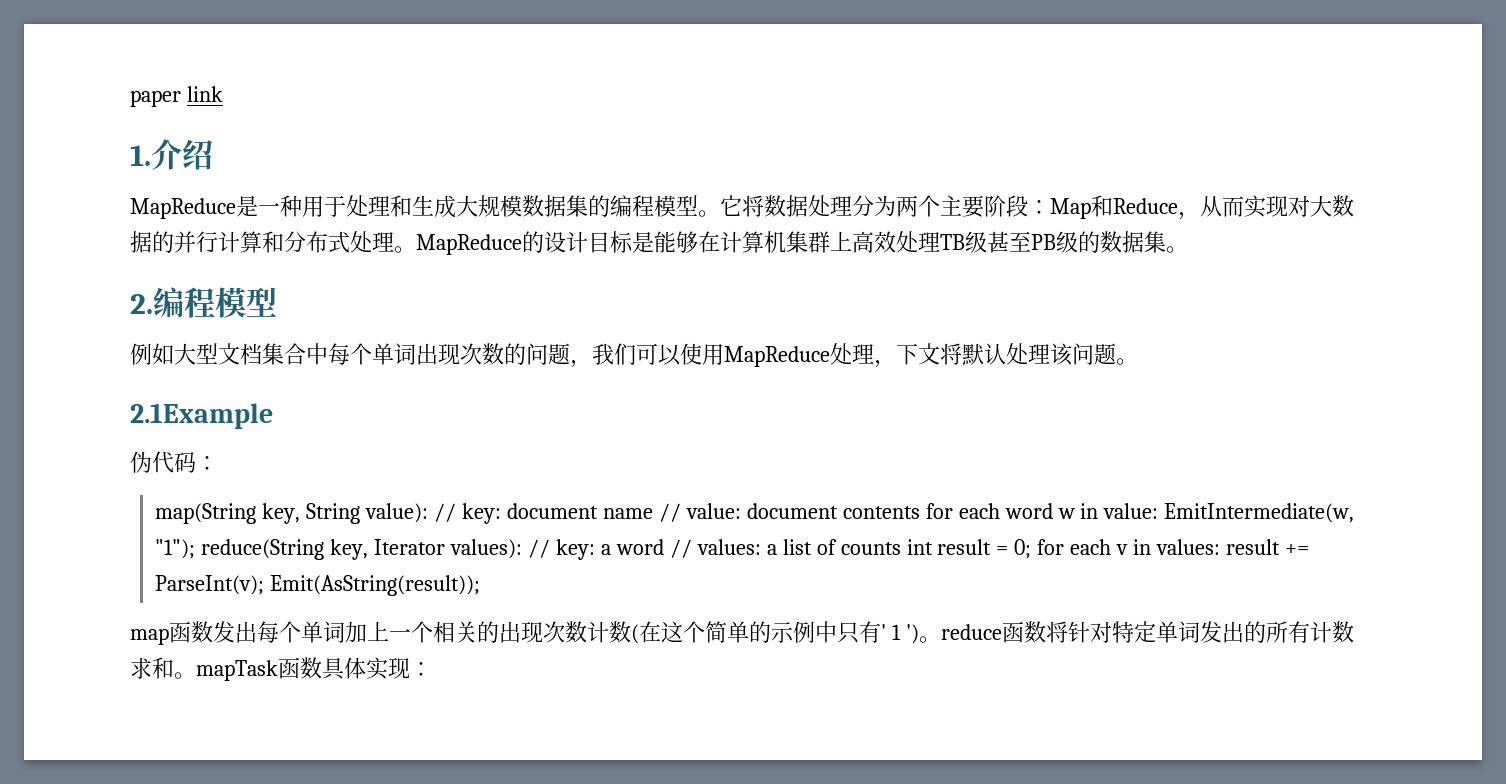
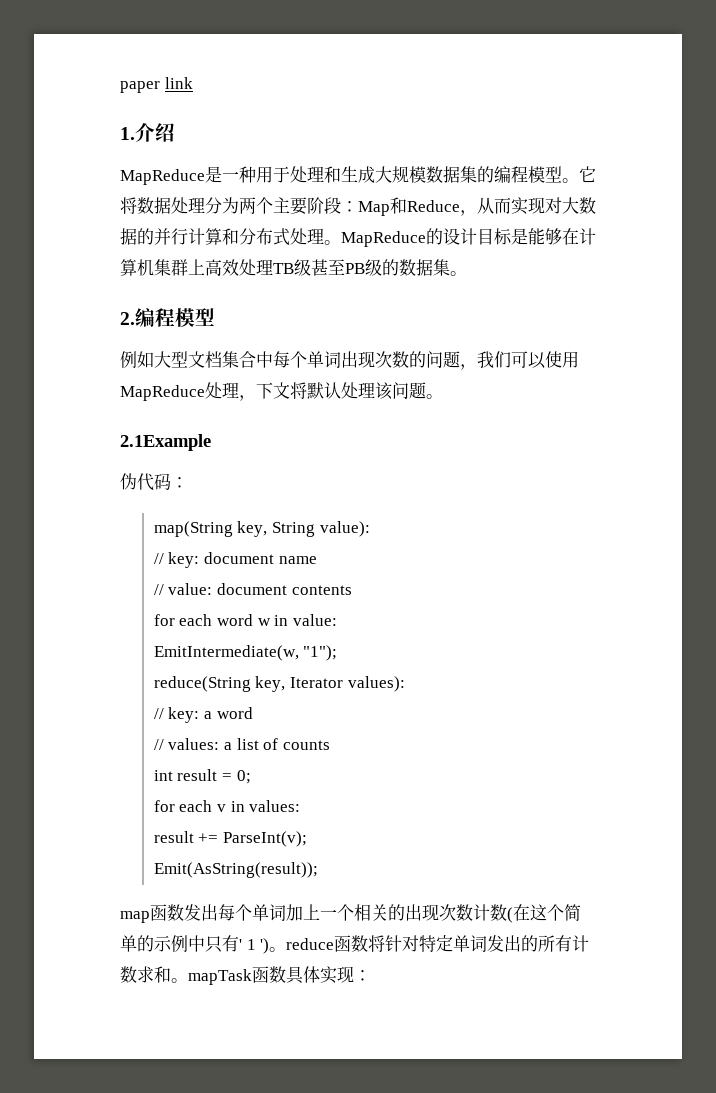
(429, 513) none -> (370, 529) //
(654, 513) none -> (317, 560) //
(920, 512) none -> (352, 590) //
(1159, 511) none -> (337, 620) //
(196, 549) none -> (338, 653) //
(523, 549) none -> (405, 684) //
(664, 547) none -> (253, 713) //
(901, 548) none -> (330, 745) //
(1032, 549) none -> (251, 777) //
(1221, 547) none -> (301, 806) //
(265, 585) none -> (308, 839) //

